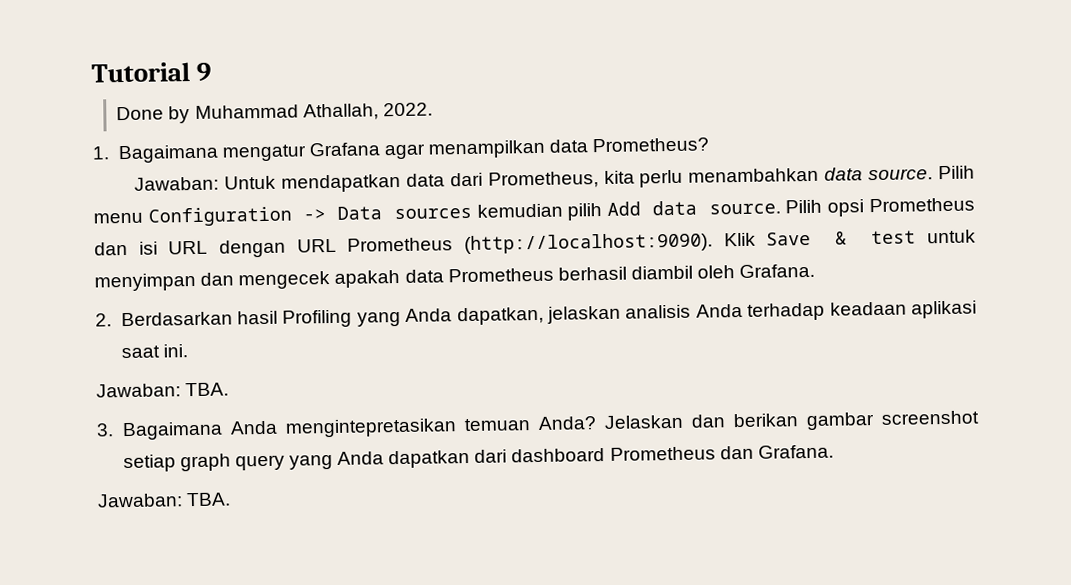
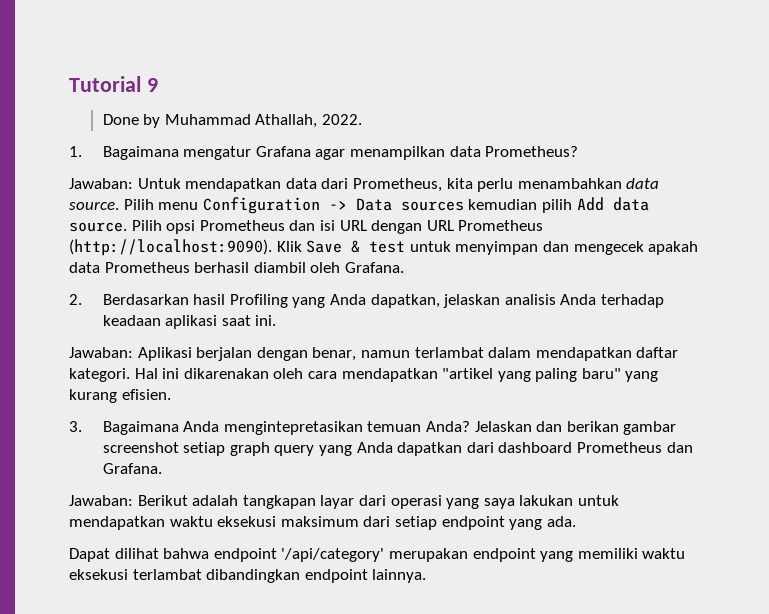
[185,382,230,397] TBA. -> [137,347,679,361] [69,368,659,382] [69,389,171,403] Aplikasi berjalan dengan benar, namun terlambat dalam mendapatkan daftar kategori. Hal ini dikarenakan oleh cara mendapatkan "artikel yang paling baru" yang kurang efisien.
[186,492,232,507] TBA. -> [137,495,619,509] [69,516,576,530] [69,548,686,562] [69,569,427,583] Berikut adalah tangkapan layar dari operasi yang saya lakukan untuk mendapatkan waktu eksekusi maksimum dari setiap endpoint yang ada. // Dapat dilihat bahwa endpoint '/api/category' merupakan endpoint yang memiliki waktu eksekusi terlambat dibandingkan endpoint lainnya.

